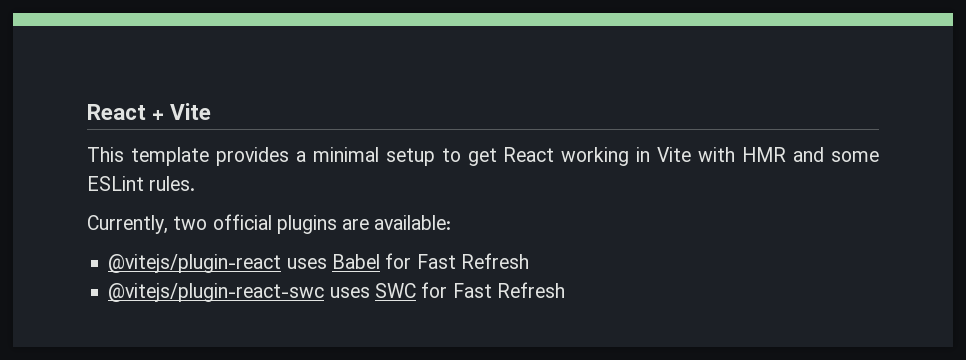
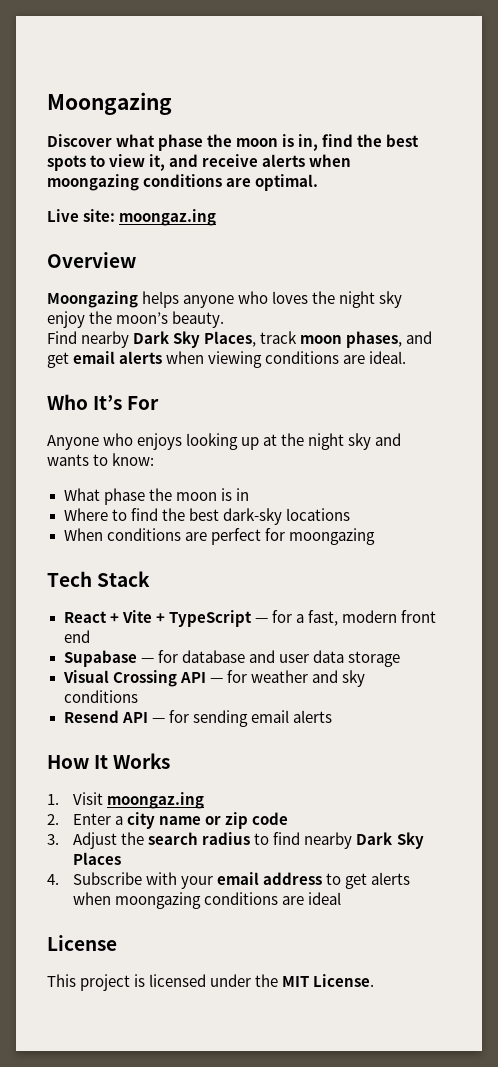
[87,103,212,120] [87,147,879,166] [87,176,196,191] [87,214,452,234] [108,253,529,273] [108,282,565,302] React + Vite // This template provides a minimal setup to get React working in Vite with HMR and some ESLint rules. // Currently, two official plugins are available: // @vitejs/plugin-react uses Babel for Fast Refresh // @vitejs/plugin-react-swc uses SWC for Fast Refresh -> [47,92,172,115] [47,134,420,151] [47,154,352,171] [47,174,319,191] [47,209,217,226] [47,252,136,268] [47,291,403,308] [47,311,225,328] [47,331,433,348] [47,351,407,368] [47,394,160,410] [47,433,402,450] [47,453,155,466] [63,488,249,505] [63,508,350,525] [63,528,375,545] [47,571,151,587] [63,610,437,627] [63,630,90,643] [63,650,400,667] [62,670,365,687] [63,690,138,703] [63,710,332,727] [47,753,171,769] [47,792,205,809] [47,812,289,829] [47,832,424,849] [73,852,122,865] [47,872,411,889] [73,892,342,909] [47,935,117,951] [47,974,375,991] Moongazing // Discover what phase the moon is in, find the best spots to view it, and receive alerts when moongazing conditions are optimal. // Live site: moongaz.ing // Overview // Moongazing helps anyone who loves the night sky enjoy the moon’s beauty. // Find nearby Dark Sky Places, track moon phases, and get email alerts when viewing conditions are ideal. // Who It’s For // Anyone who enjoys looking up at the night sky and wants to know: // What phase the moon is in // Where to find the best dark-sky locations // When conditions are perfect for moongazing // Tech Stack // React + Vite + TypeScript — for a fast, modern front end // Supabase — for database and user data storage // Visual Crossing API — for weather and sky conditions // Resend API — for sending email alerts // How It Works // 1. Visit moongaz.ing // 2. Enter a city name or zip code // 3. Adjust the search radius to find nearby Dark Sky Places // 4. Subscribe with your email address to get alerts when moongazing conditions are ideal // License // This project is licensed under the MIT License.

